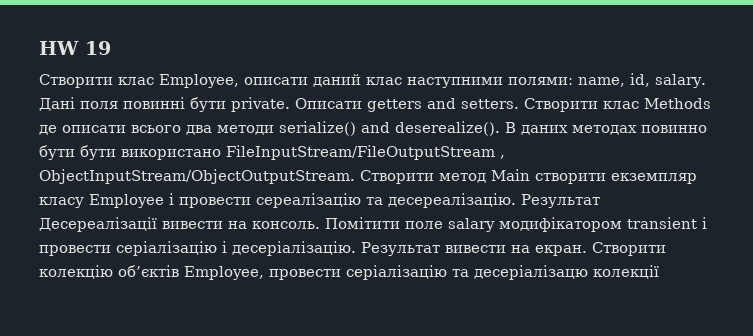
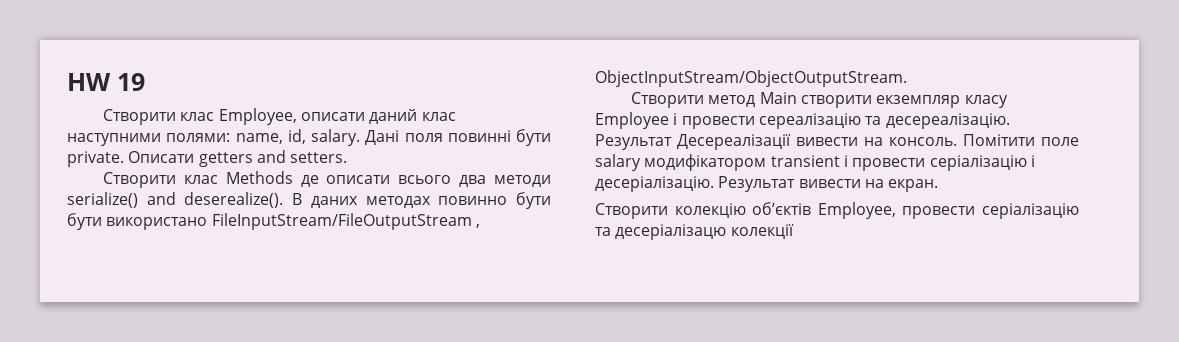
(519, 104) none -> (348, 157) //
(355, 176) none -> (907, 78) //
(587, 250) none -> (939, 185) //

